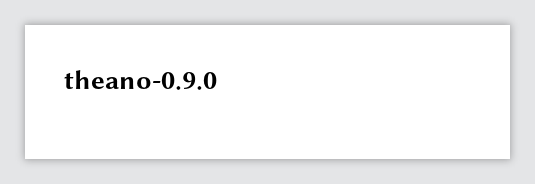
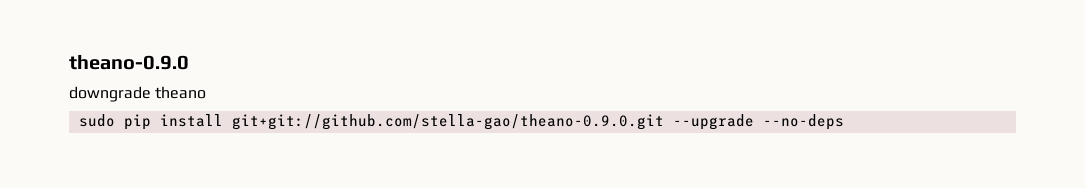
(217, 80) none -> [69,86,207,102] [78,114,844,130] // downgrade theano // sudo pip install git+git://github.com/stella-gao/theano-0.9.0.git --upgrade --no-deps

